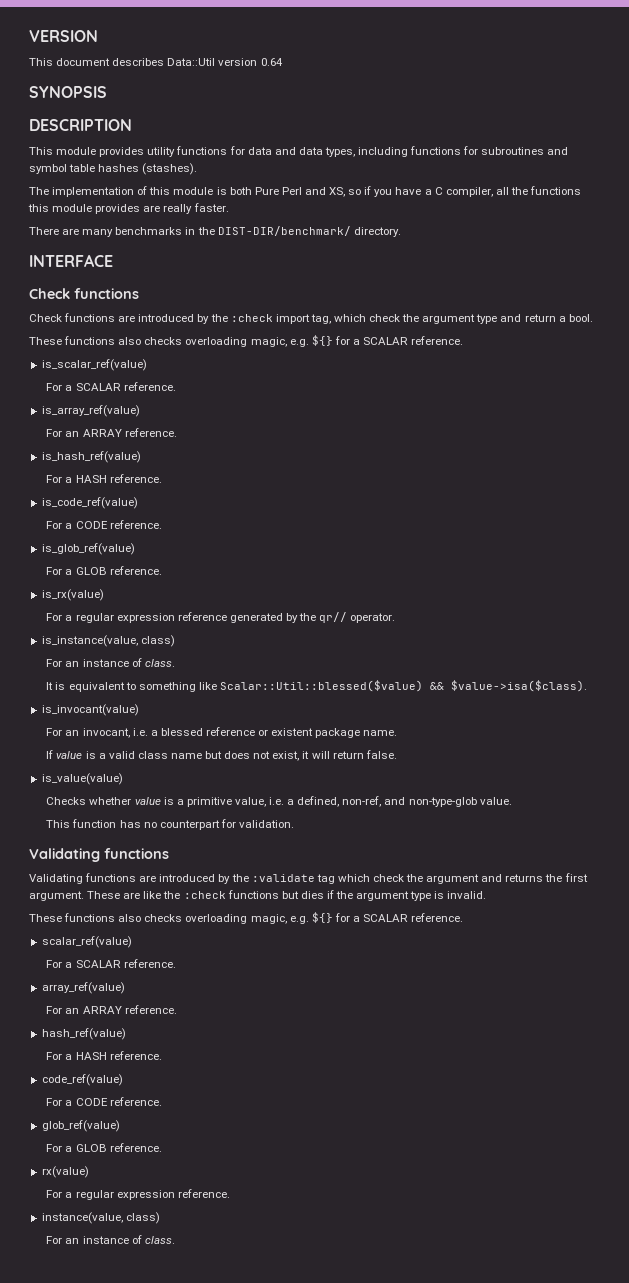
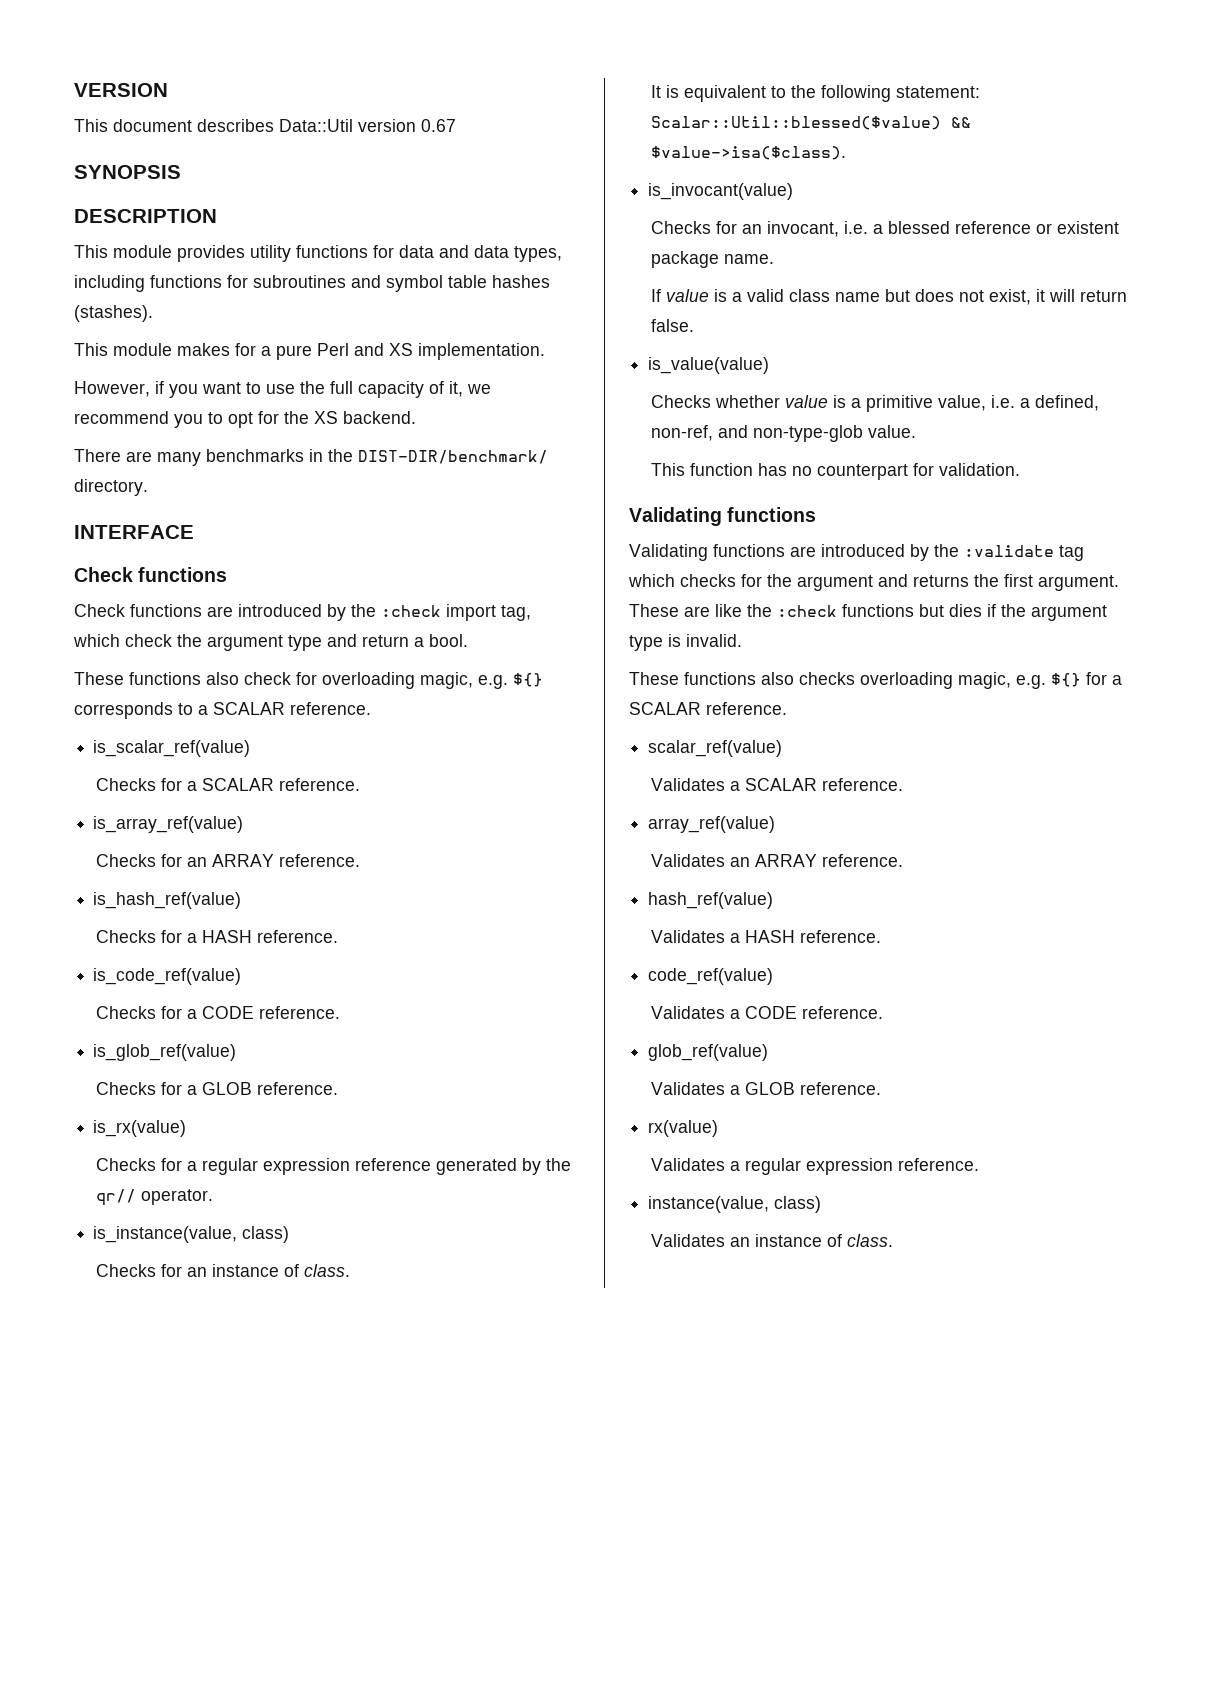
[260,58,283,66] 0.64 -> [421,119,456,132] 0.67
[29,186,582,197] [28,203,229,214] The implementation of this module is both Pure Perl and XS, so if you have a C compiler, all the functions this module provides are really faster. -> [74,343,545,360] [74,381,491,398] [74,411,416,428] This module makes for a pure Perl and XS implementation. // However, if you want to use the full capacity of it, we recommend you to opt for the XS backend.
[144,335,350,347] checks overloading magic, e.g. ${} for -> [244,672,543,689] [74,702,193,719] check for overloading magic, e.g. ${} corresponds to
[46,383,63,391] For -> [95,778,182,791] Checks for
[46,429,63,437] For -> [95,854,182,867] Checks for
[46,475,63,483] For -> [95,930,182,943] Checks for
[46,521,63,529] For -> [95,1006,182,1019] Checks for
[46,567,63,575] For -> [95,1082,182,1095] Checks for
[46,613,63,621] For -> [95,1158,182,1171] Checks for
[46,659,63,667] For -> [95,1264,182,1277] Checks for
[138,682,217,692] something like -> [790,85,980,102] the following statement:
[46,728,63,736] For -> [650,221,737,234] Checks for
[372,874,404,882] check -> [680,574,762,587] checks for
[46,960,63,968] For -> [650,778,725,791] Validates
[46,1006,63,1014] For -> [650,854,725,867] Validates
[46,1052,63,1060] For -> [650,930,725,943] Validates
[46,1098,63,1106] For -> [650,1006,725,1019] Validates
[46,1144,63,1152] For -> [650,1082,725,1095] Validates
[46,1190,63,1198] For -> [650,1158,725,1171] Validates
[46,1236,63,1244] For -> [650,1234,725,1247] Validates

